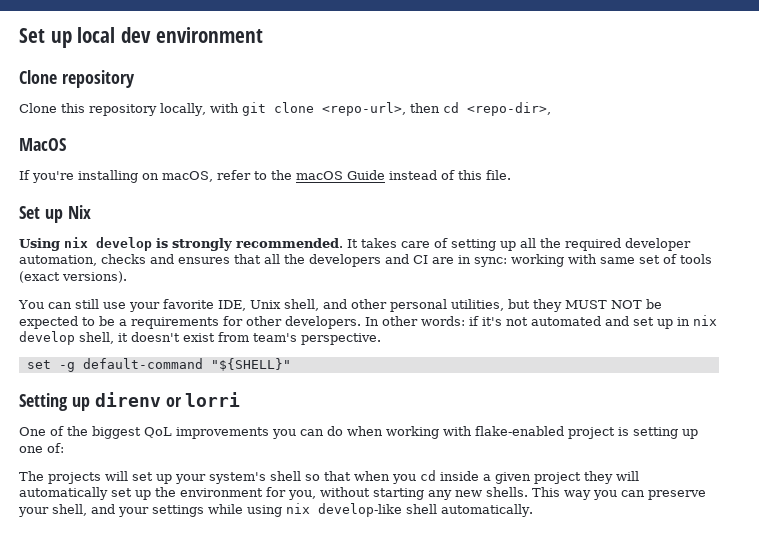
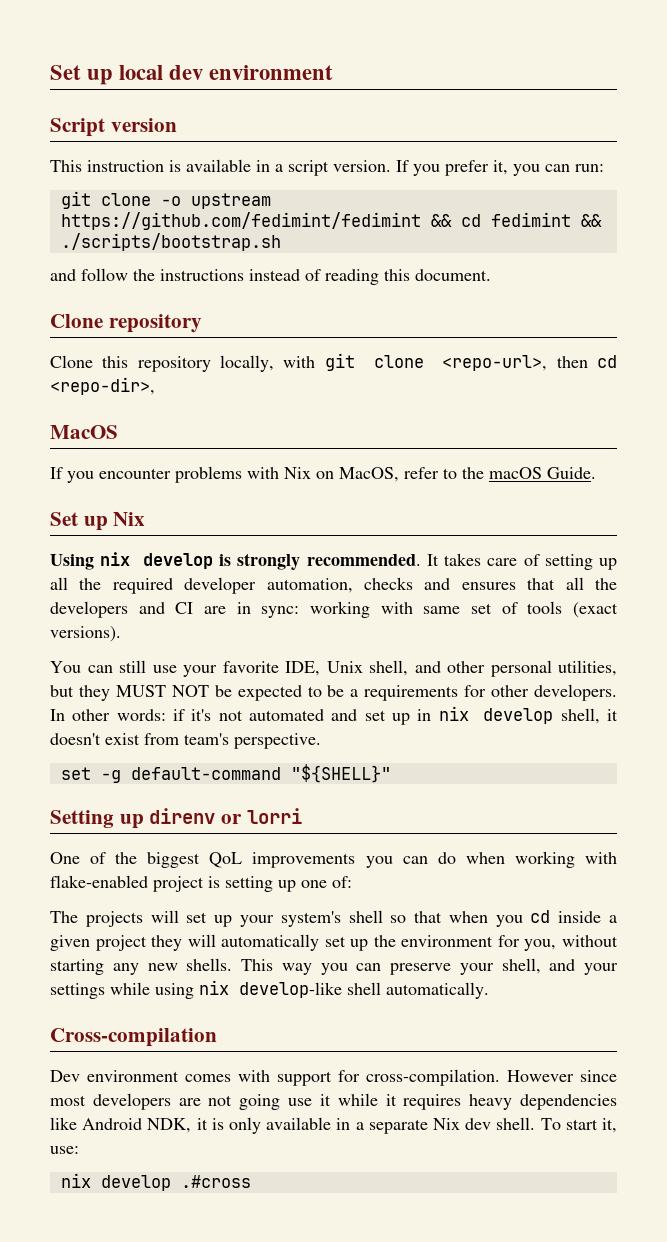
(263, 35) none -> [50,118,177,137] [50,159,604,176] [60,191,271,209] [60,212,602,230] [60,233,281,251] [50,268,491,285] // Script version // This instruction is available in a script version. If you prefer it, you can run: // git clone -o upstream https://github.com/fedimint/fedimint && cd fedimint && ./scripts/bootstrap.sh // and follow the instructions instead of reading this document.
[32,170,511,183] you're installing on macOS, refer to the macOS Guide instead of this file. -> [67,466,596,483] you encounter problems with Nix on MacOS, refer to the macOS Guide.
(533, 510) none -> [50,1028,217,1047] [50,1069,617,1086] [50,1093,617,1110] [50,1117,617,1134] [50,1146,79,1154] [60,1173,251,1191] // Cross-compilation // Dev environment comes with support for cross-compilation. However since most developers are not going use it while it requires heavy dependencies like Android NDK, it is only available in a separate Nix dev shell. To start it, use: // nix develop .#cross

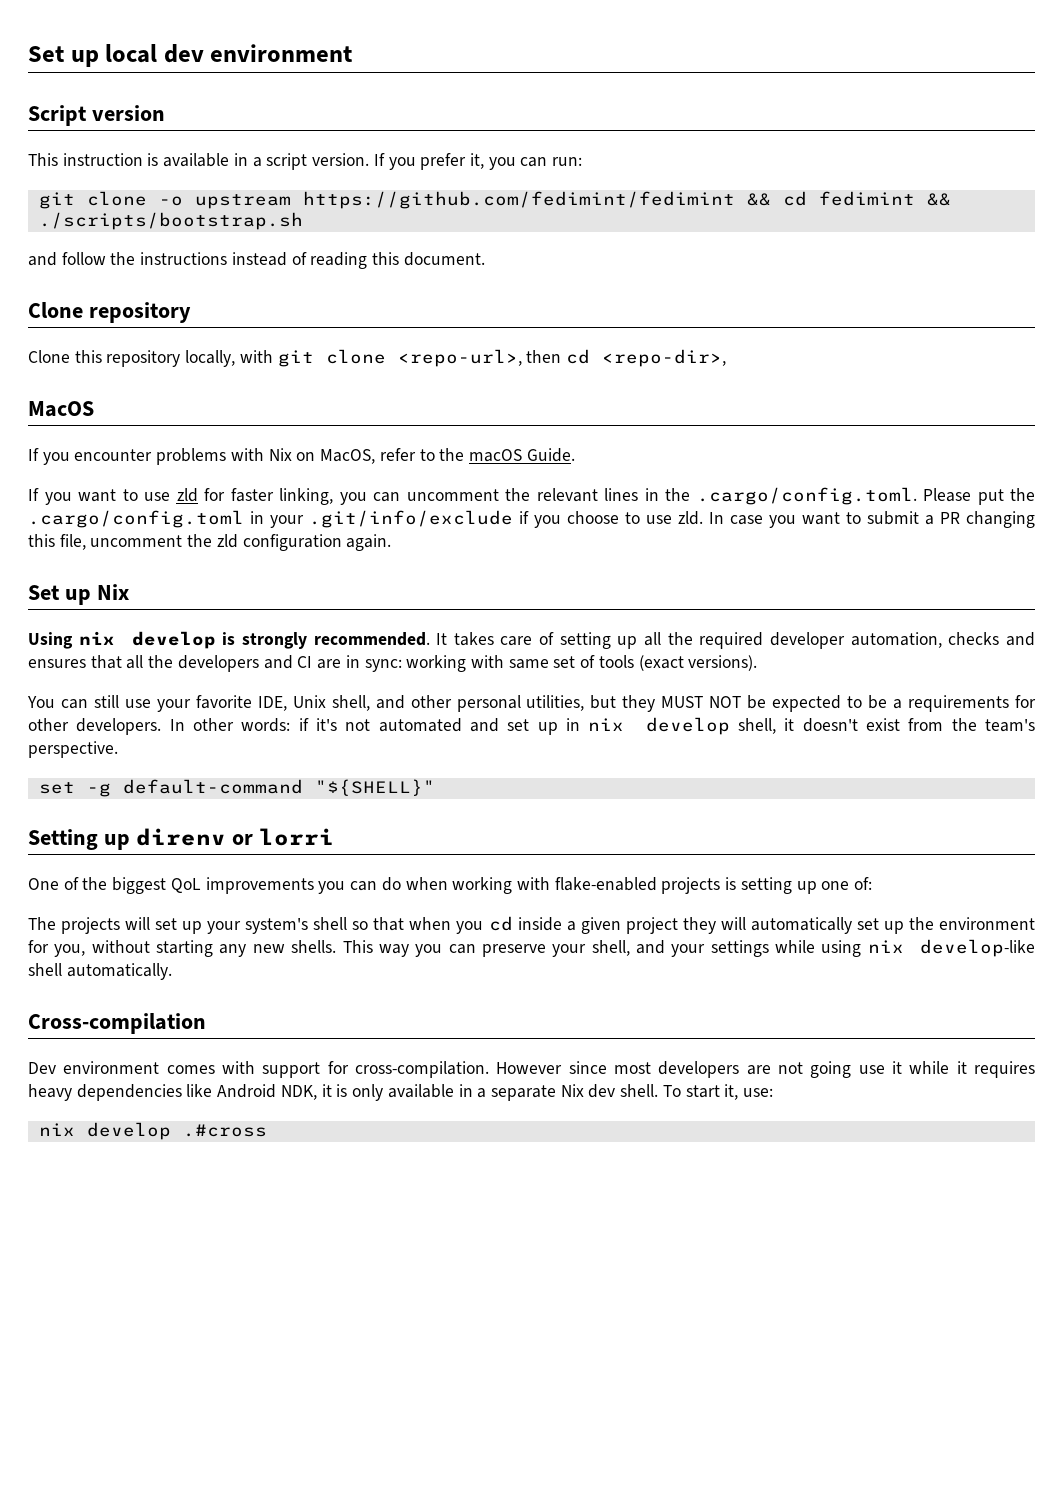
(596, 473) none -> [28,487,1035,505] [28,510,1035,528] [28,534,392,551] // If you want to use zld for faster linking, you can uncomment the relevant lines in the .cargo/config.toml. Please put the .cargo/config.toml in your .git/info/exclude if you choose to use zld. In case you want to submit a PR changing this file, uncomment the zld configuration again.
(179, 739) none -> [951,718,977,731] the
[153,876,204,892] project -> [661,877,721,894] projects

